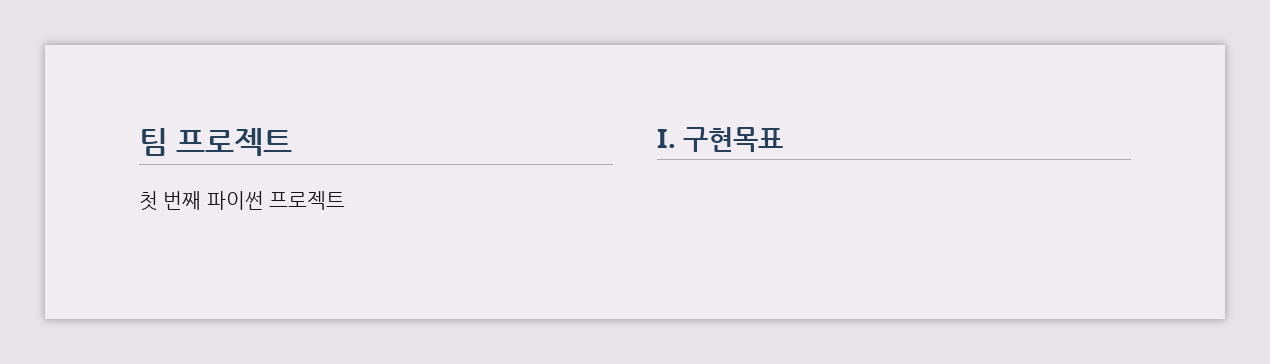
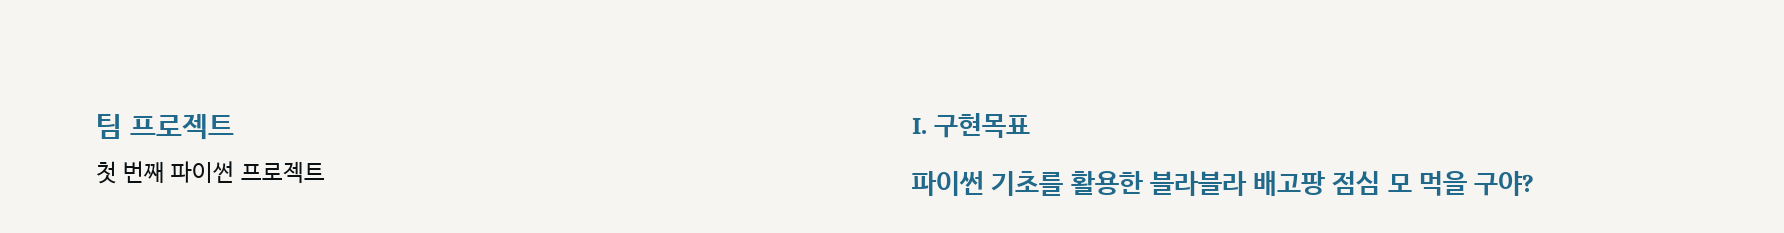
(784, 139) none -> [912,171,1534,196] // 파이썬 기초를 활용한 블라블라 배고팡 점심 모 먹을 구야?

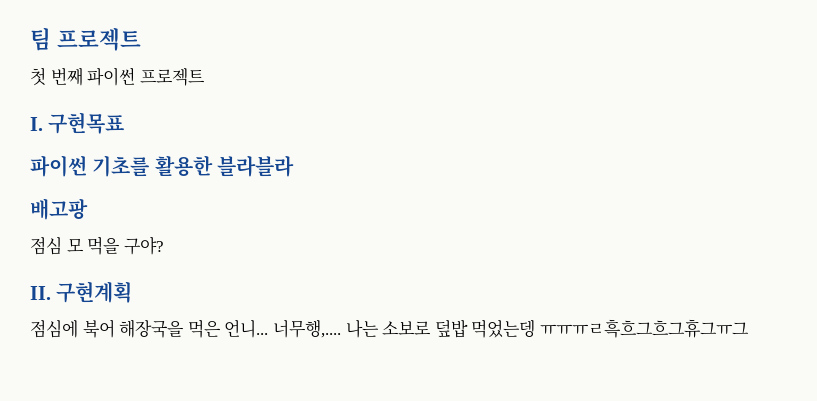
(1247, 183) none -> (295, 166) //
(1326, 183) none -> (88, 209) //
(1534, 183) none -> [30,281,133,303] [30,319,749,338] // II. 구현계획 // 점심에 북어 해장국을 먹은 언니... 너무행,.... 나는 소보로 덮밥 먹었는뎅 ㅠㅠㅠㄹ흑흐그흐그휴그ㅠ그

